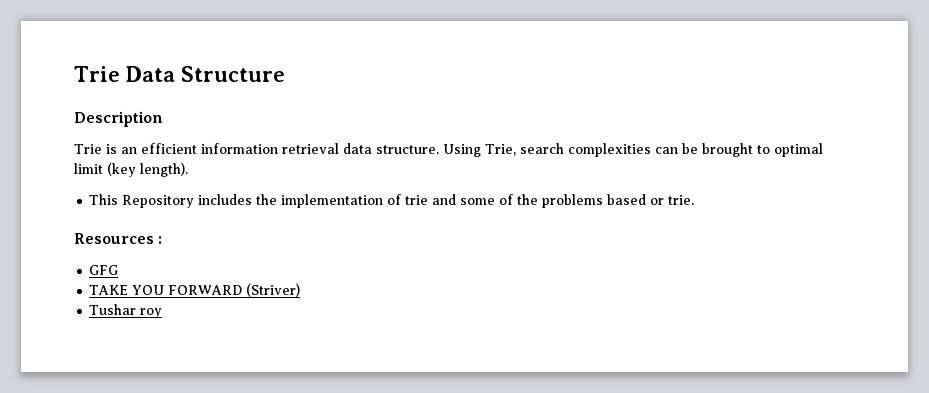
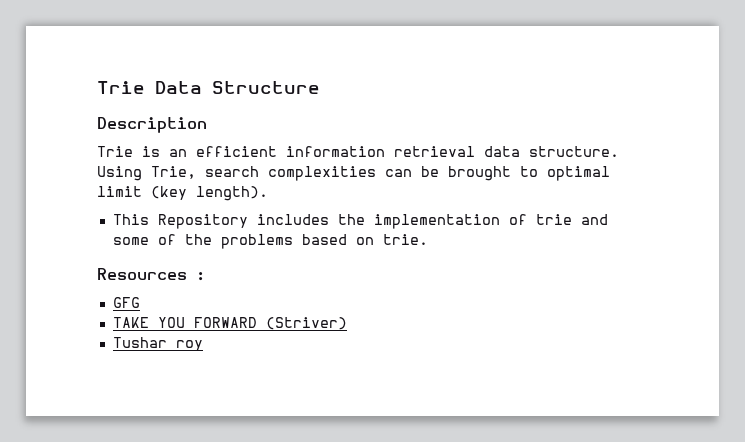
[650,198,665,205] or -> [355,237,374,245] on

